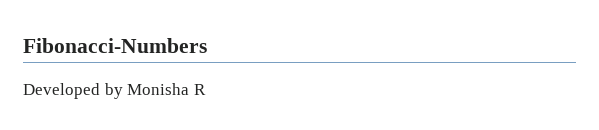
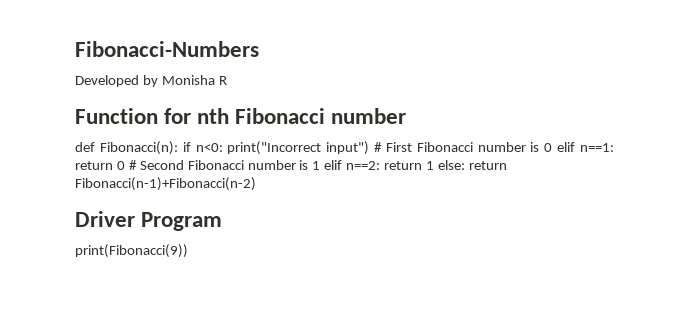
(206, 89) none -> [75,108,407,124] [75,141,615,155] [75,160,507,170] [75,177,256,191] [75,211,223,231] [75,244,188,258] // Function for nth Fibonacci number // def Fibonacci(n): if n<0: print("Incorrect input") # First Fibonacci number is 0 elif n==1: return 0 # Second Fibonacci number is 1 elif n==2: return 1 else: return Fibonacci(n-1)+Fibonacci(n-2) // Driver Program // print(Fibonacci(9))

